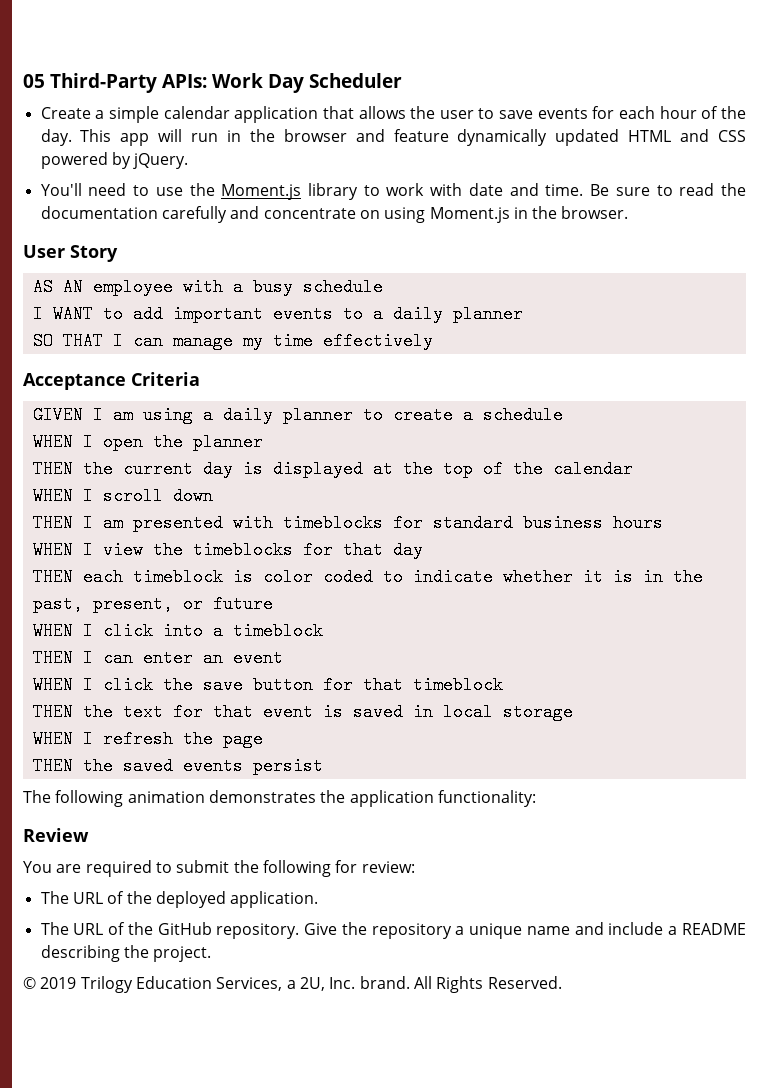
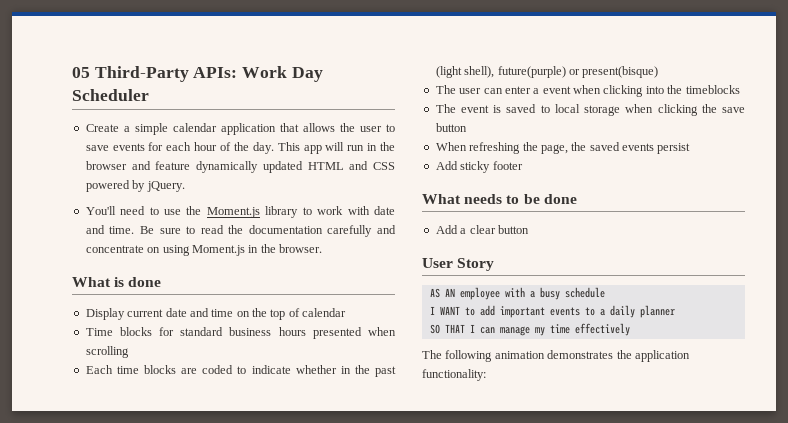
(629, 212) none -> [72,277,162,287] [85,308,347,320] [85,327,396,339] [85,346,129,358] [85,365,396,377] [435,66,659,78] [435,85,740,97] [435,104,745,116] [435,123,467,132] [435,142,691,154] [435,161,523,173] [422,194,577,204] [435,225,529,234] // What is done // Display current date and time on the top of calendar // Time blocks for standard business hours presented when scrolling // Each time blocks are coded to indicate whether in the past (light shell), future(purple) or present(bisque) // The user can enter a event when clicking into the timeblocks // The event is saved to local storage when clicking the save button // When refreshing the page, the saved events persist // Add sticky footer // What needs to be done // Add a clear button
[23,372,200,390] [32,406,563,424] [32,433,263,451] [32,460,633,478] [32,487,213,505] [32,514,663,532] [32,541,423,559] [32,568,703,586] [32,595,273,613] [32,622,323,640] [32,649,283,667] [32,676,503,694] [32,703,573,721] [32,730,263,748] [32,757,323,775] // Acceptance Criteria // GIVEN I am using a daily planner to create a schedule // WHEN I open the planner // THEN the current day is displayed at the top of the calendar // WHEN I scroll down // THEN I am presented with timeblocks for standard business hours // WHEN I view the timeblocks for that day // THEN each timeblock is color coded to indicate whether it is in the past, present, or future // WHEN I click into a timeblock // THEN I can enter an event // WHEN I click the save button for that timeblock // THEN the text for that event is saved in local storage // WHEN I refresh the page // THEN the saved events persist -> (630, 329) none
[23,828,89,842] [23,860,415,877] [40,891,319,908] [40,922,746,939] [40,945,212,962] [23,976,562,993] // Review // You are required to submit the following for review: // The URL of the deployed application. // The URL of the GitHub repository. Give the repository a unique name and include a README describing the project. // © 2019 Trilogy Education Services, a 2U, Inc. brand. All Rights Reserved. -> (486, 375) none

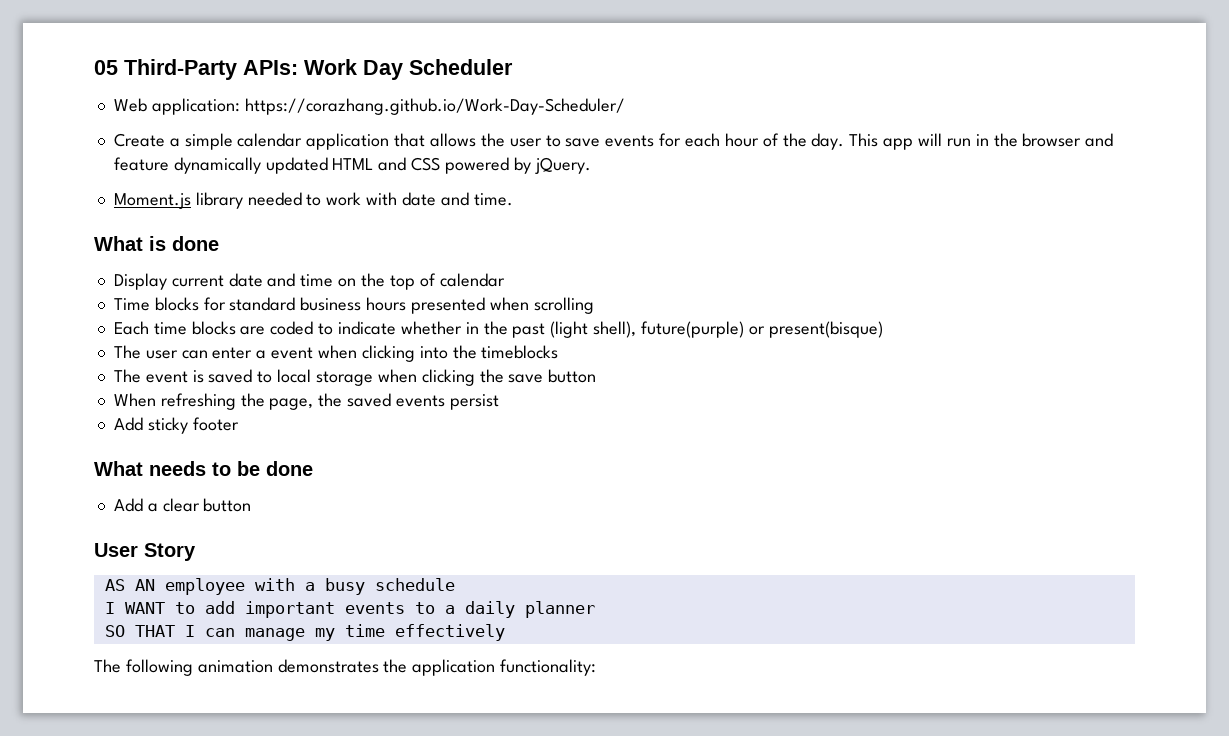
(149, 95) none -> [113,98,625,115] // Web application: https://corazhang.github.io/Work-Day-Scheduler/
[85,206,202,215] You'll need to use the -> (591, 165) none
(299, 212) none -> [247,192,302,206] needed
[139,225,396,237] [85,244,322,256] Be sure to read the documentation carefully and concentrate on using Moment.js in the browser. -> (513, 199) none

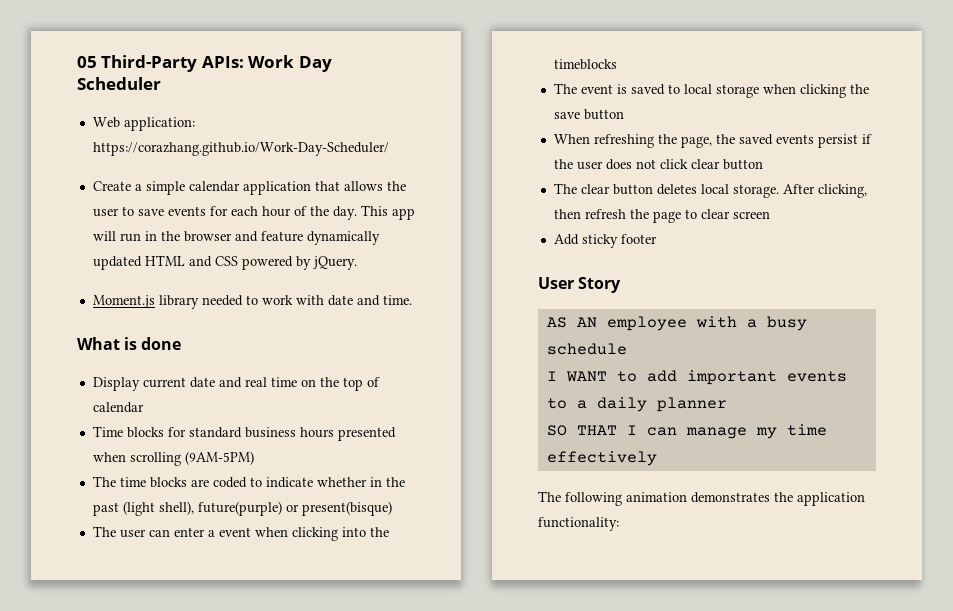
(296, 280) none -> [244,377,267,387] real
[113,321,149,335] // Each -> [184,451,254,465] [92,476,116,487] (9AM-5PM) // The
[113,417,239,434] [94,461,313,476] [113,498,252,512] // Add sticky footer // What needs to be done // Add a clear button -> [861,134,872,144] [553,159,763,170] [553,183,867,198] [553,209,770,223] [553,234,657,248] if the user does not click clear button // The clear button deletes local storage. After clicking, then refresh the page to clear screen // Add sticky footer

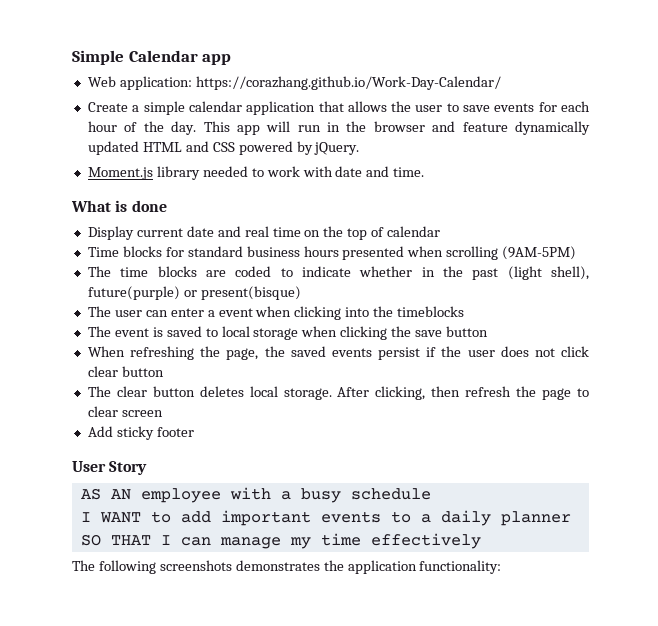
[77,55,332,72] [77,77,161,90] 05 Third-Party APIs: Work Day Scheduler -> [72,50,232,65] Simple Calendar app
[92,142,389,156] https://corazhang.github.io/Work-Day-Scheduler/ -> [195,76,501,90] https://corazhang.github.io/Work-Day-Calendar/
[626,492,687,502] animation -> [159,560,232,571] screenshots

